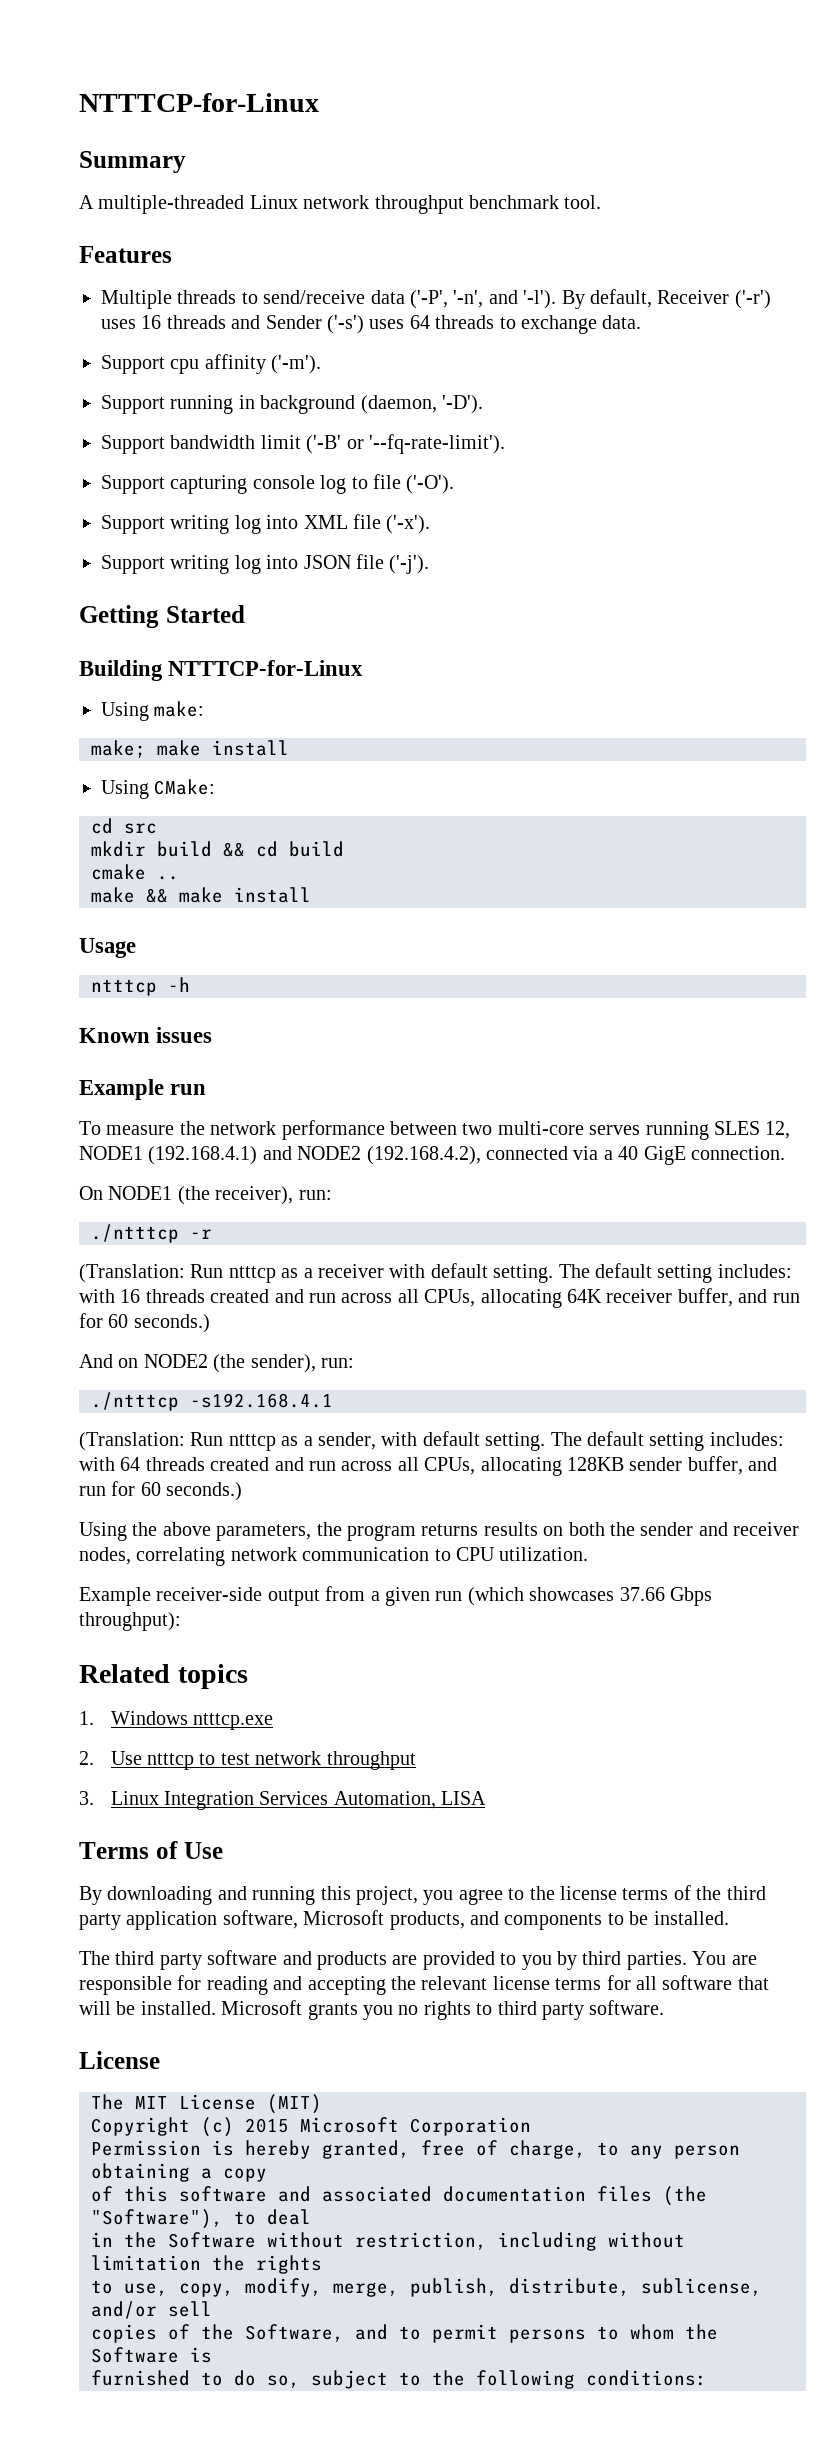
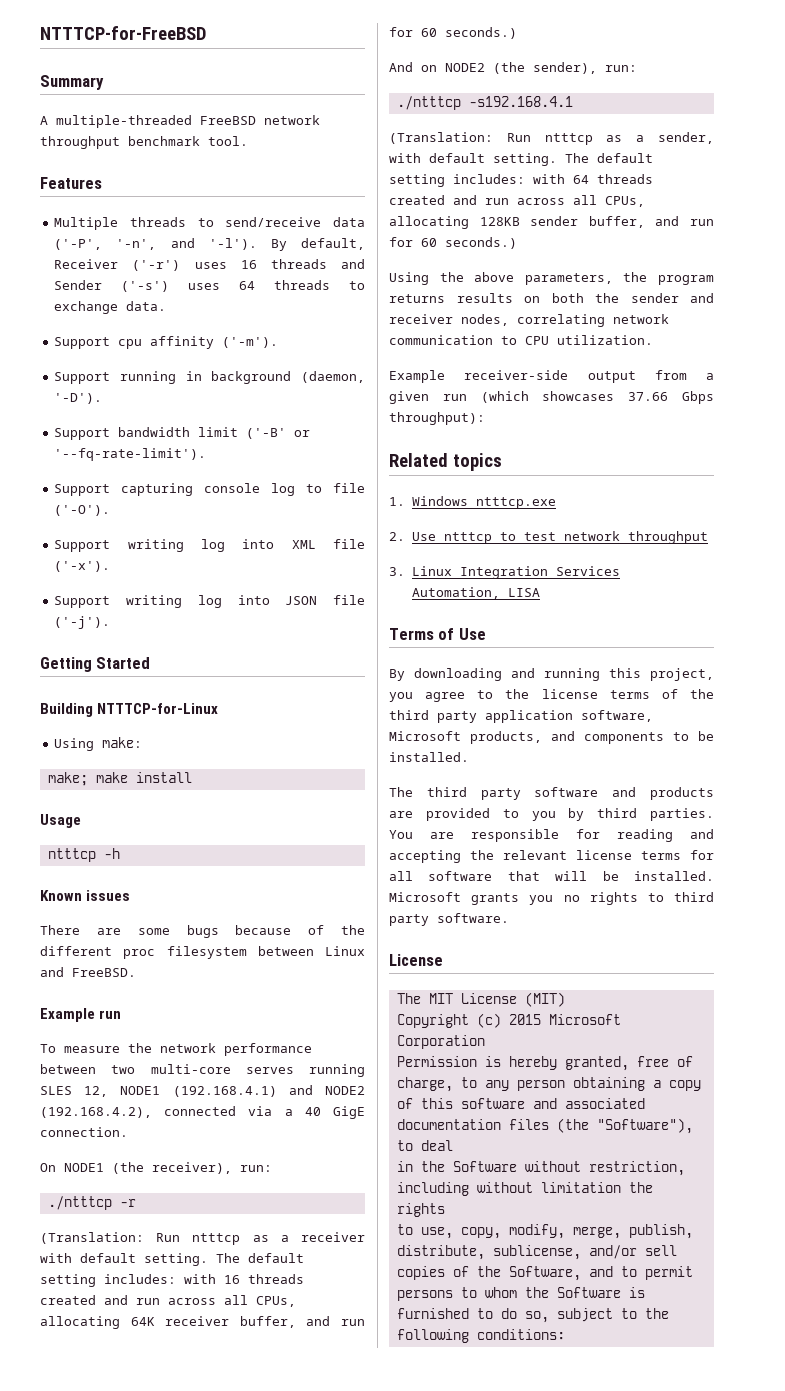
[79,93,319,112] NTTTCP-for-Linux -> [40,26,206,40] NTTTCP-for-FreeBSD
[249,195,298,209] Linux -> [200,116,256,125] FreeBSD
[101,779,216,799] [91,818,157,834] [91,841,344,857] [91,864,179,880] [91,887,311,903] // Using CMake: // cd src // mkdir build && cd build // cmake .. // make && make install -> (192, 777) none
(213, 1035) none -> [40,925,365,938] [40,946,365,959] [40,967,136,977] // There are some bugs because of the different proc filesystem between Linux and FreeBSD.

